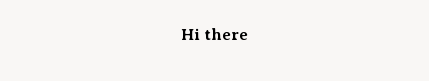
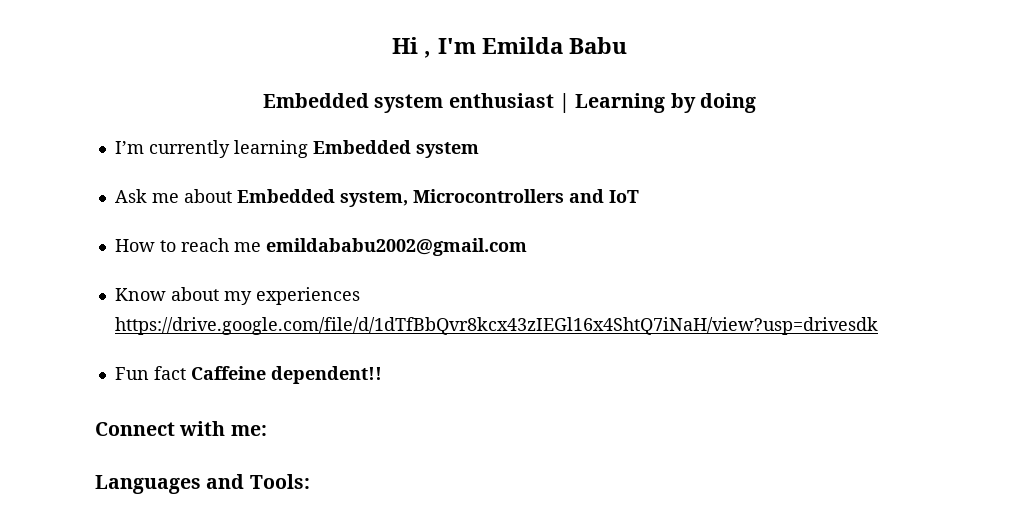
[204,28,249,40] there -> [424,37,627,58] [263,93,756,113] [114,140,479,158] [114,189,639,207] [114,238,527,256] [114,287,360,305] [114,317,878,335] [114,366,382,384] [95,421,267,436] [95,474,310,494] , I'm Emilda Babu // Embedded system enthusiast | Learning by doing // I’m currently learning Embedded system // Ask me about Embedded system, Microcontrollers and IoT // How to reach me emildababu2002@gmail.com // Know about my experiences https://drive.google.com/file/d/1dTfBbQvr8kcx43zIEGl16x4ShtQ7iNaH/view?usp=drivesdk // Fun fact Caffeine dependent!! // Connect with me: // Languages and Tools:

